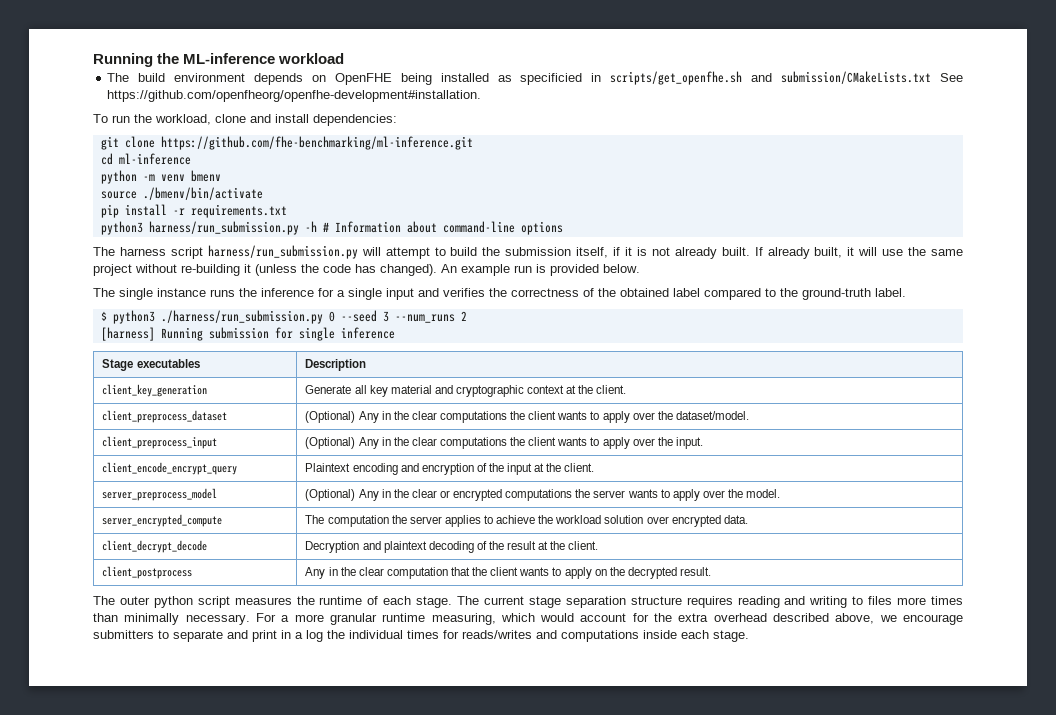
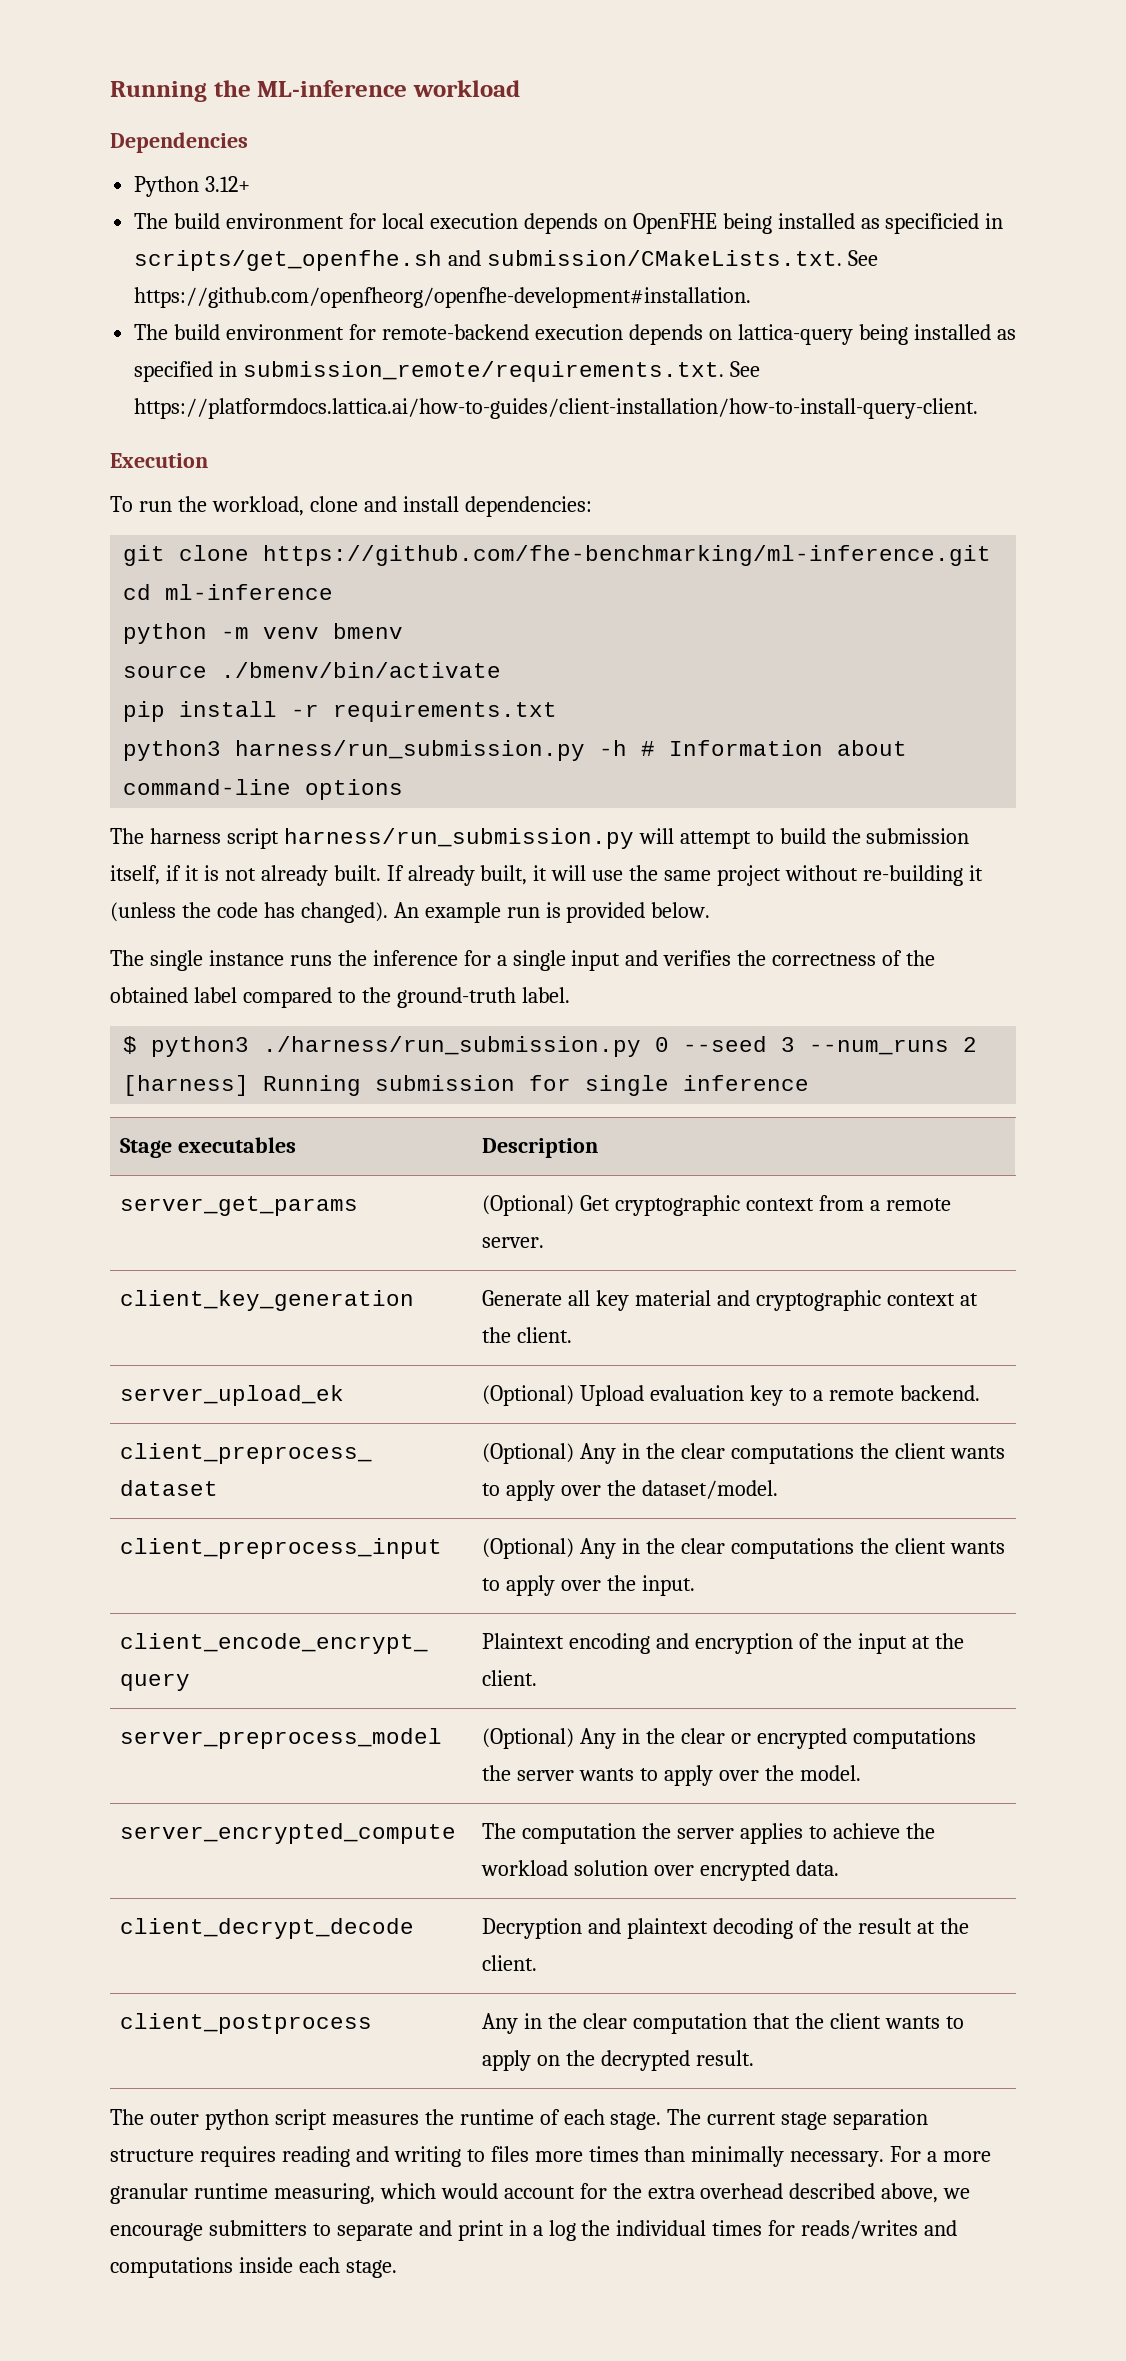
[107,73,246,82] // The build environment -> [110,132,248,153] [134,176,251,197] [134,213,518,229] // Dependencies // Python 3.12+ // The build environment for local execution
[781,71,932,84] submission/CMakeLists.txt -> [487,250,843,266] submission/CMakeLists.txt.
(482, 96) none -> [134,324,1016,345] [134,361,761,382] [134,398,979,419] [110,453,208,468] // The build environment for remote-backend execution depends on lattica-query being installed as specified in submission_remote/requirements.txt. See https://platformdocs.lattica.ai/how-to-guides/client-installation/how-to-install-query-client. // Execution
(367, 365) none -> [120,1196,359,1216] [482,1195,951,1216] [482,1237,545,1248] // server_get_params | (Optional) Get cryptographic context from a remote server.
(627, 389) none -> [120,1385,345,1406] [482,1385,980,1406] // server_upload_ek | (Optional) Upload evaluation key to a remote backend.

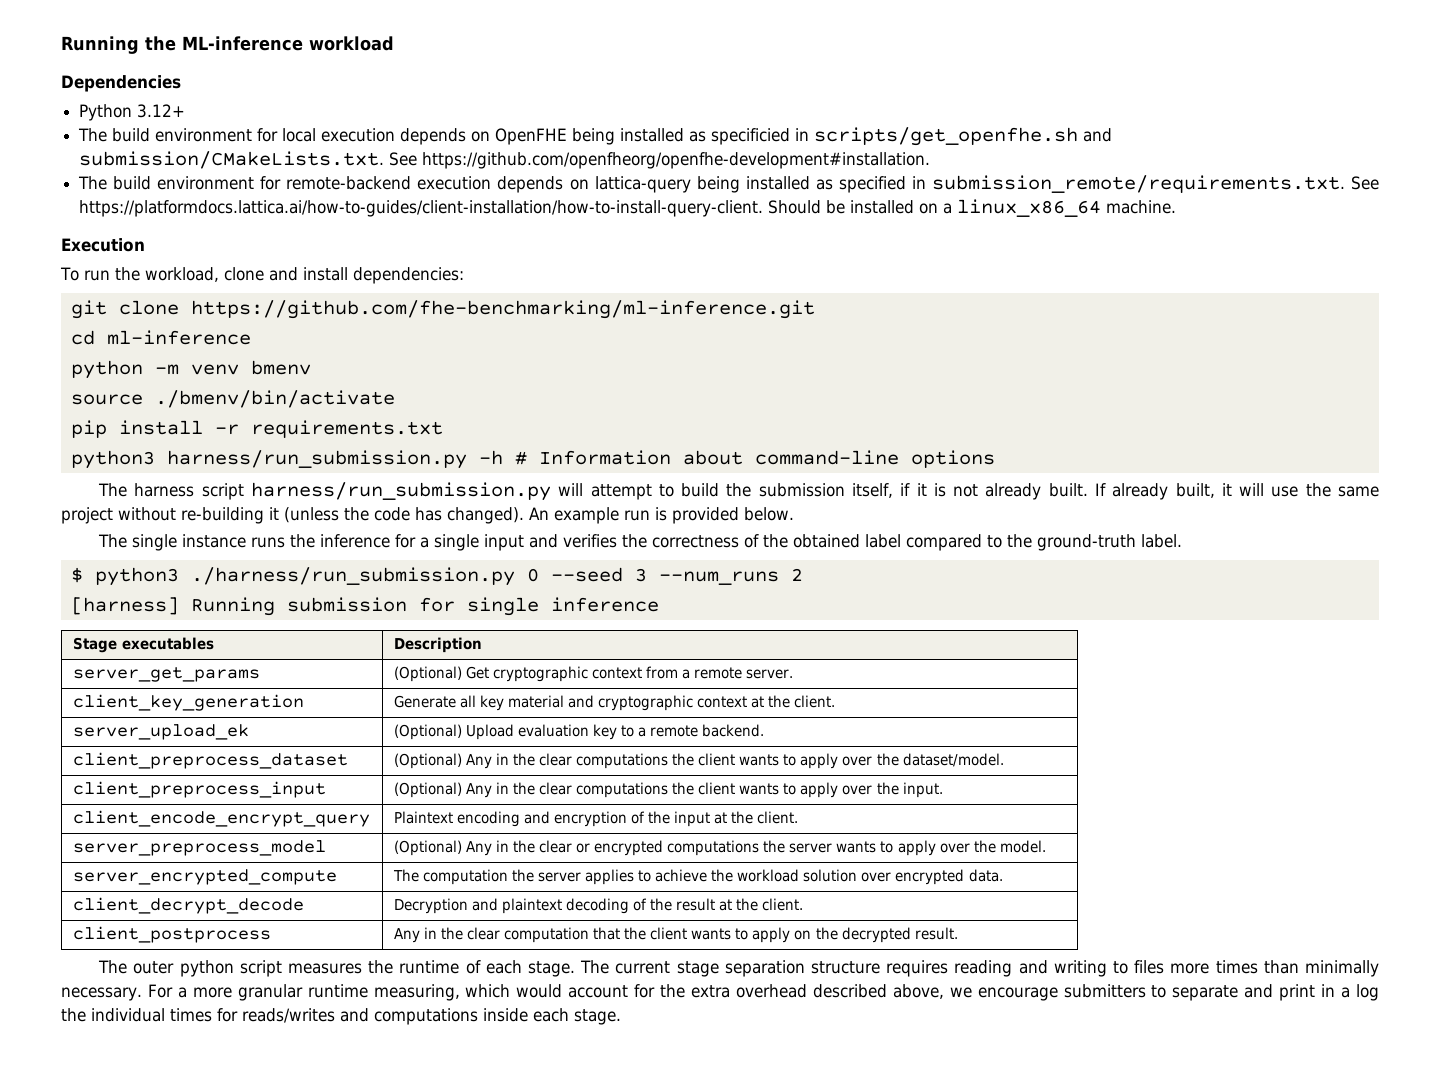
(979, 408) none -> [768,199,1177,217] Should be installed on a linux_x86_64 machine.

